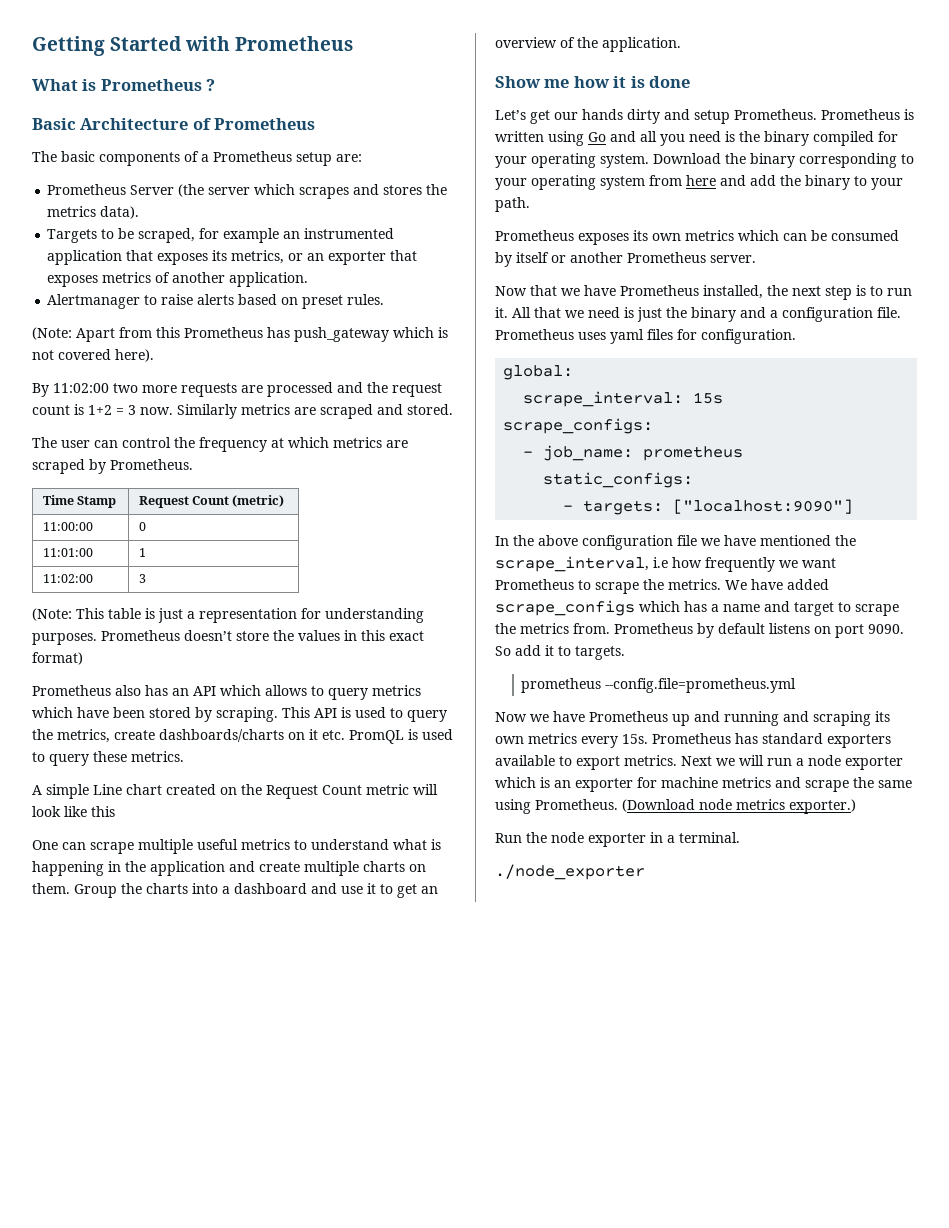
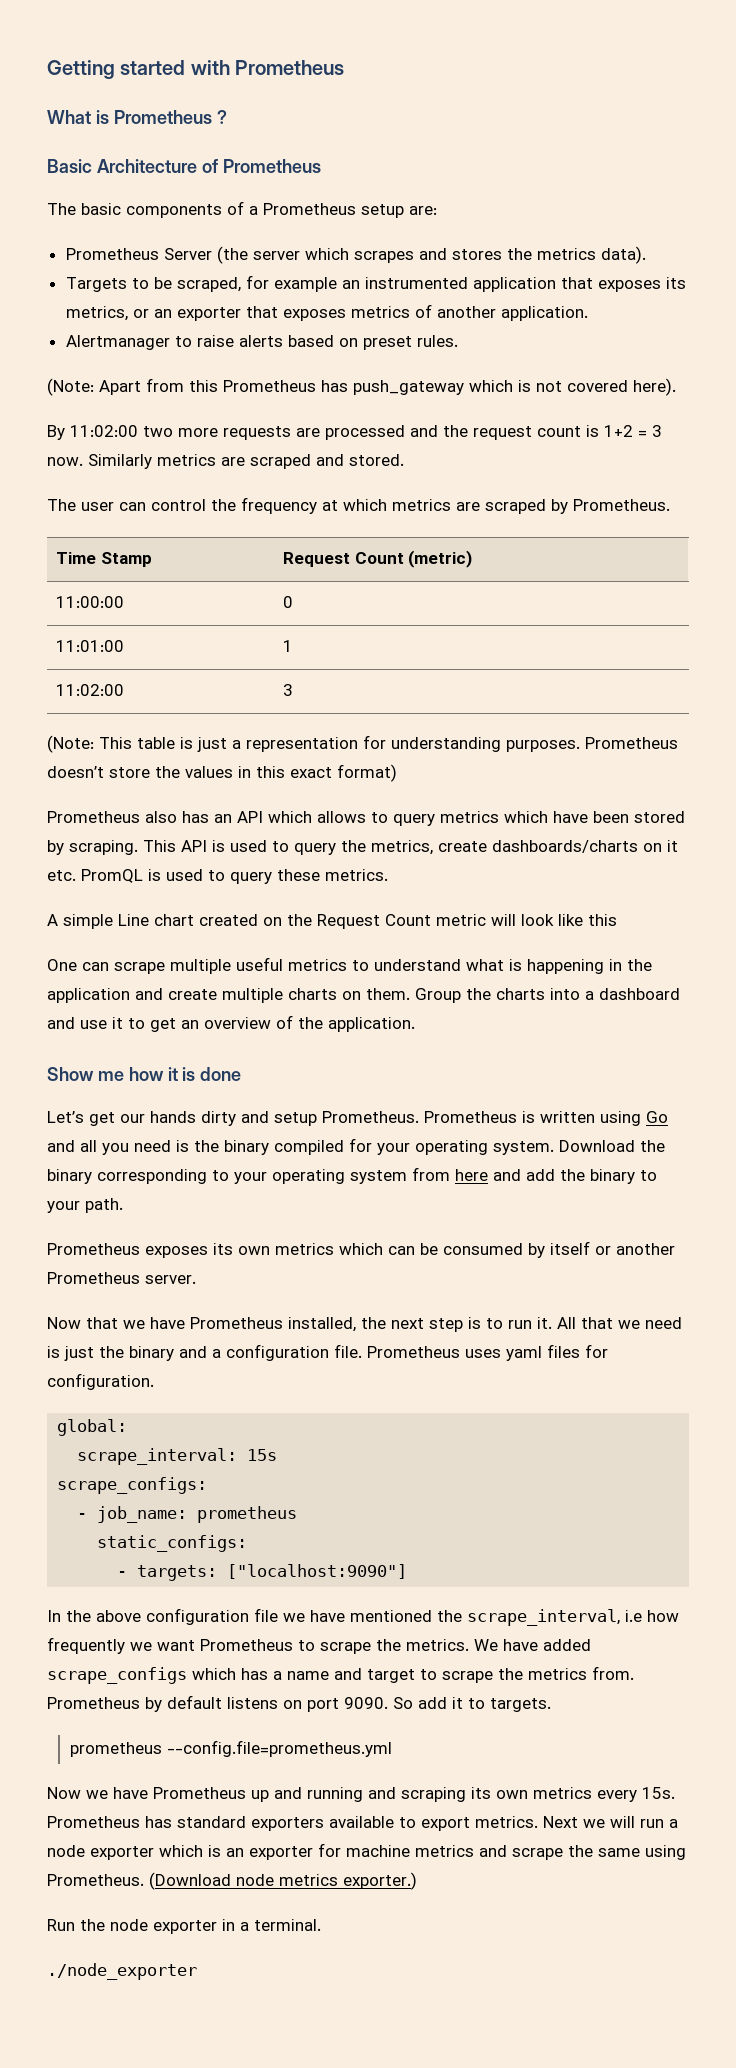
[110,36,183,51] Started -> [120,60,186,75] started

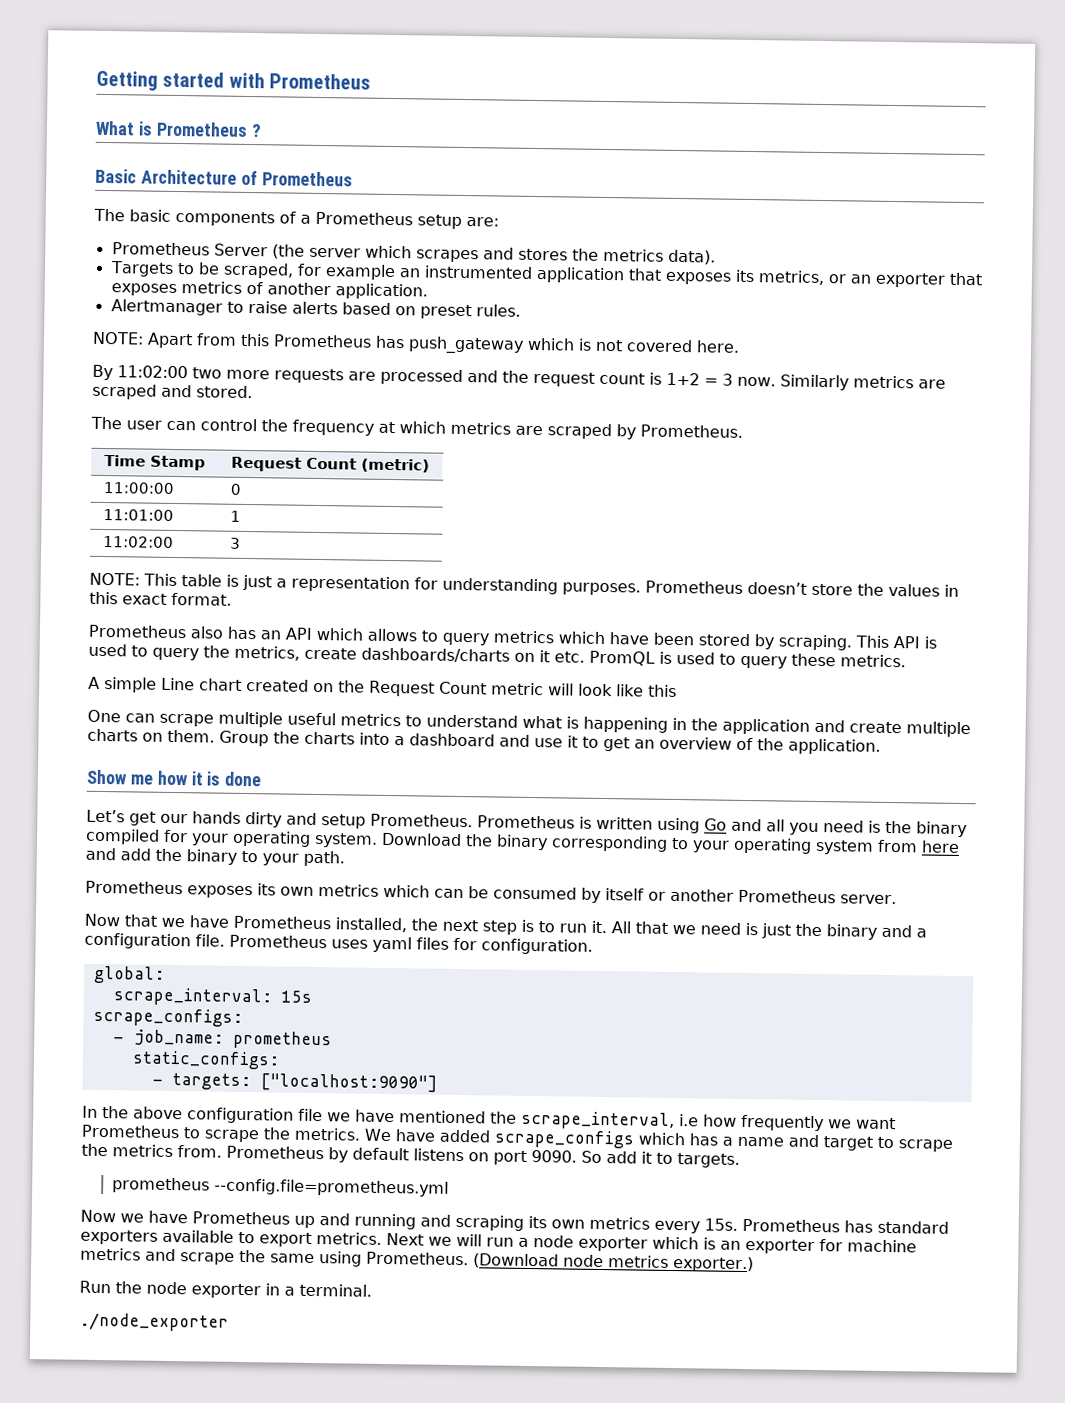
[47,378,94,396] (Note: -> [92,331,144,345] NOTE:
[633,378,676,396] here). -> [696,340,740,353] here.
[47,735,94,753] (Note: -> [89,572,140,586] NOTE:
[337,764,397,782] format) -> [171,592,232,606] format.

